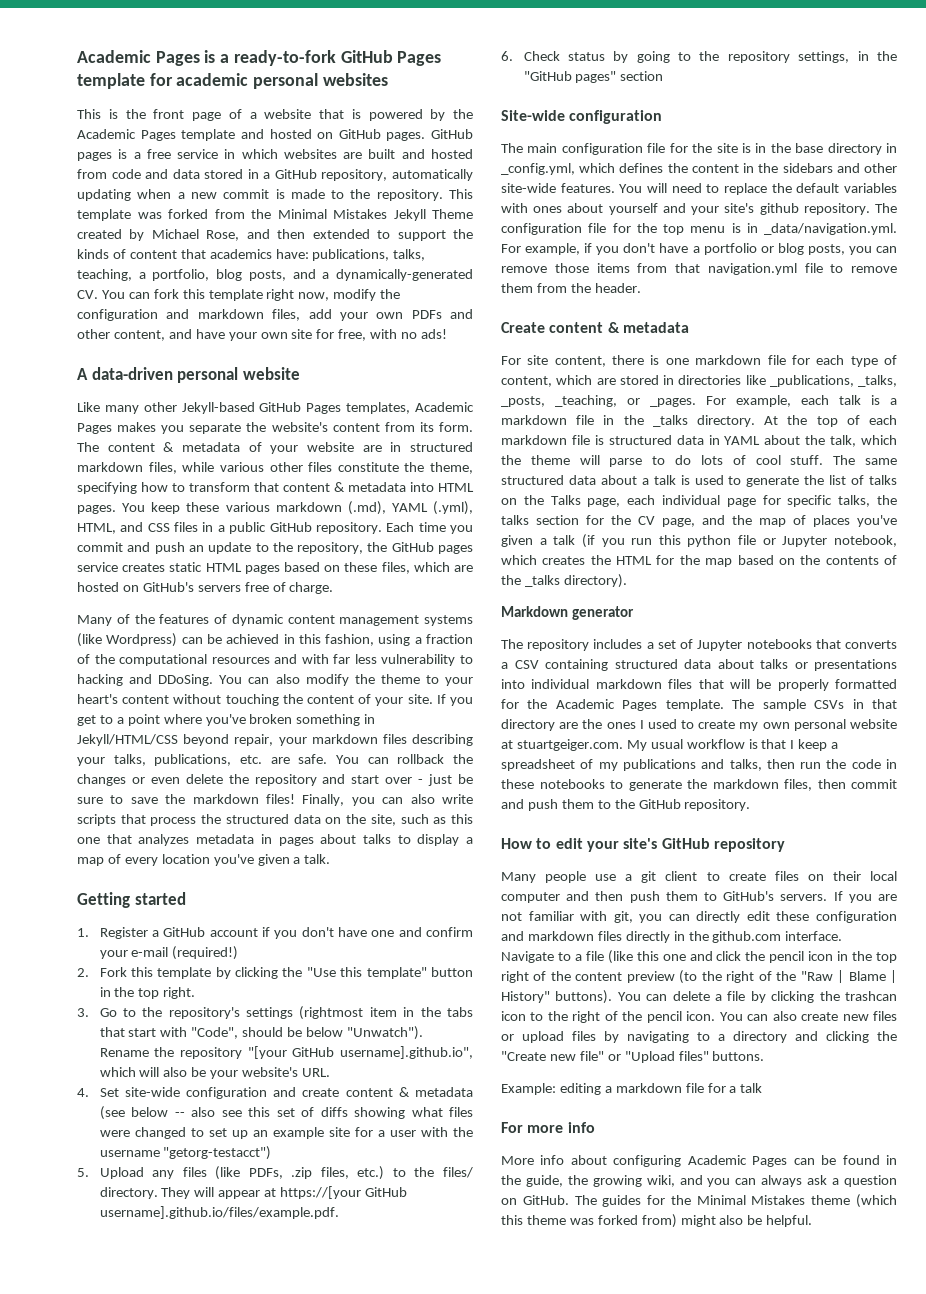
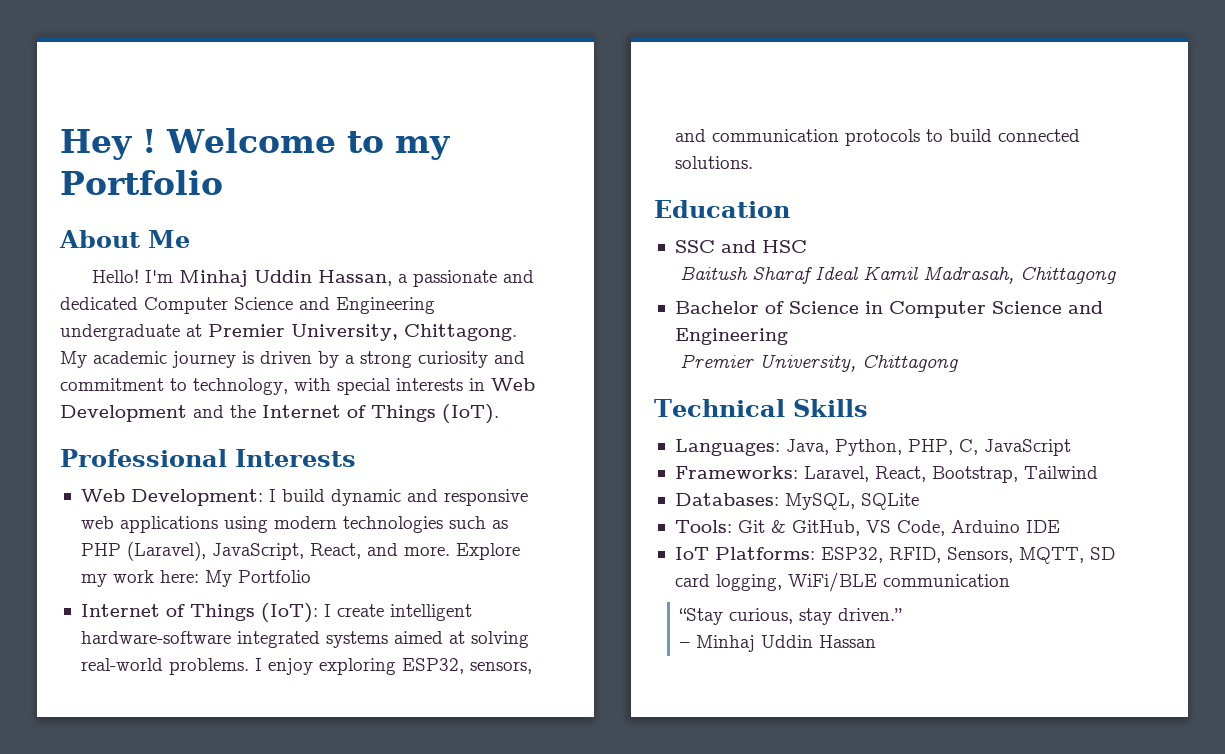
[77,50,442,66] [77,73,388,89] [77,109,473,121] [77,129,473,141] [77,149,473,161] [77,169,473,181] [77,189,474,201] [77,209,473,221] [77,229,474,241] [77,249,426,261] [77,269,474,281] [77,289,401,301] [77,309,473,321] [77,329,448,341] [77,367,300,383] [77,402,474,414] [77,422,473,434] [77,442,473,454] [77,462,473,474] [77,482,474,494] [77,501,473,515] [77,522,474,534] [77,542,474,554] [77,562,473,574] [77,582,334,594] [77,614,473,626] [77,633,474,647] [77,654,473,666] [77,674,474,686] [77,694,473,706] [77,714,376,726] [77,734,473,746] [77,754,473,766] [77,774,474,786] [77,794,473,806] [77,814,474,826] [77,834,473,846] [77,854,331,866] [77,892,186,908] [77,927,473,939] [99,946,239,960] [77,967,473,979] [99,987,196,999] [77,1006,473,1020] [99,1026,423,1040] [99,1046,473,1059] [99,1067,331,1079] [77,1087,474,1099] [99,1106,474,1120] [99,1127,473,1139] [99,1146,272,1160] [77,1166,473,1180] [99,1186,408,1199] [99,1206,339,1219] [501,51,897,63] [523,71,664,83] [501,110,663,124] [501,143,897,155] [501,163,897,175] [501,183,897,195] [501,203,897,215] [501,223,897,235] [501,243,897,255] [501,263,897,275] [501,283,641,293] [501,322,689,333] [501,355,897,367] [501,375,897,387] [501,395,897,407] [501,415,897,427] [501,435,897,447] [501,455,897,467] [501,475,897,487] [501,495,897,507] [501,515,897,527] [501,534,897,548] [501,555,898,567] [501,574,627,588] [501,606,634,620] [501,639,897,651] [501,659,897,671] [501,679,897,691] [501,699,897,711] [501,719,897,731] [501,739,839,751] [501,759,897,771] [501,779,897,791] [501,799,751,811] [501,838,785,852] [501,871,897,883] [501,891,897,903] [501,911,897,923] [501,931,843,943] [501,950,897,964] [501,970,897,984] [501,990,897,1004] [501,1011,897,1023] [501,1031,897,1043] [501,1051,765,1063] [501,1083,763,1095] [501,1122,595,1133] [501,1155,897,1167] [501,1175,897,1187] [501,1194,897,1208] [501,1214,813,1228] Academic Pages is a ready-to-fork GitHub Pages template for academic personal websites // This is the front page of a website that is powered by the Academic Pages template and hosted on GitHub pages. GitHub pages is a free service in which websites are built and hosted from code and data stored in a GitHub repository, automatically updating when a new commit is made to the repository. This template was forked from the Minimal Mistakes Jekyll Theme created by Michael Rose, and then extended to support the kinds of content that academics have: publications, talks, teaching, a portfolio, blog posts, and a dynamically-generated CV. You can fork this template right now, modify the configuration and markdown files, add your own PDFs and other content, and have your own site for free, with no ads! // A data-driven personal website // Like many other Jekyll-based GitHub Pages templates, Academic Pages makes you separate the website's content from its form. The content & metadata of your website are in structured markdown files, while various other files constitute the theme, specifying how to transform that content & metadata into HTML pages. You keep these various markdown (.md), YAML (.yml), HTML, and CSS files in a public GitHub repository. Each time you commit and push an update to the repository, the GitHub pages service creates static HTML pages based on these files, which are hosted on GitHub's servers free of charge. // Many of the features of dynamic content management systems (like Wordpress) can be achieved in this fashion, using a fraction of the computational resources and with far less vulnerability to hacking and DDoSing. You can also modify the theme to your heart's content without touching the content of your site. If you get to a point where you've broken something in Jekyll/HTML/CSS beyond repair, your markdown files describing your talks, publications, etc. are safe. You can rollback the changes or even delete the repository and start over - just be sure to save the markdown files! Finally, you can also write scripts that process the structured data on the site, such as this one that analyzes metadata in pages about talks to display a map of every location you've given a talk. // Getting started // 1. Register a GitHub account if you don't have one and confirm your e-mail (required!) // 2. Fork this template by clicking the "Use this template" button in the top right. // 3. Go to the repository's settings (rightmost item in the tabs that start with "Code", should be below "Unwatch"). Rename the repository "[your GitHub username].github.io", which will also be your website's URL. // 4. Set site-wide configuration and create content & metadata (see below -- also see this set of diffs showing what files were changed to set up an example site for a user with the username "getorg-testacct") // 5. Upload any files (like PDFs, .zip files, etc.) to the files/ directory. They will appear at https://[your GitHub username].github.io/files/example.pdf. // 6. Check status by going to the repository settings, in the "GitHub pages" section // Site-wide configuration // The main configuration file for the site is in the base directory in _config.yml, which defines the content in the sidebars and other site-wide features. You will need to replace the default variables with ones about yourself and your site's github repository. The configuration file for the top menu is in _data/navigation.yml. For example, if you don't have a portfolio or blog posts, you can remove those items from that navigation.yml file to remove them from the header. // Create content & metadata // For site content, there is one markdown file for each type of content, which are stored in directories like _publications, _talks, _posts, _teaching, or _pages. For example, each talk is a markdown file in the _talks directory. At the top of each markdown file is structured data in YAML about the talk, which the theme will parse to do lots of cool stuff. The same structured data about a talk is used to generate the list of talks on the Talks page, each individual page for specific talks, the talks section for the CV page, and the map of places you've given a talk (if you run this python file or Jupyter notebook, which creates the HTML for the map based on the contents of the _talks directory). // Markdown generator // The repository includes a set of Jupyter notebooks that converts a CSV containing structured data about talks or presentations into individual markdown files that will be properly formatted for the Academic Pages template. The sample CSVs in that directory are the ones I used to create my own personal website at stuartgeiger.com. My usual workflow is that I keep a spreadsheet of my publications and talks, then run the code in these notebooks to generate the markdown files, then commit and push them to the GitHub repository. // How to edit your site's GitHub repository // Many people use a git client to create files on their local computer and then push them to GitHub's servers. If you are not familiar with git, you can directly edit these configuration and markdown files directly in the github.com interface. Navigate to a file (like this one and click the pencil icon in the top right of the content preview (to the right of the "Raw | Blame | History" buttons). You can delete a file by clicking the trashcan icon to the right of the pencil icon. You can also create new files or upload files by navigating to a directory and clicking the "Create new file" or "Upload files" buttons. // Example: editing a markdown file for a talk // For more info // More info about configuring Academic Pages can be found in the guide, the growing wiki, and you can always ask a question on GitHub. The guides for the Minimal Mistakes theme (which this theme was forked from) might also be helpful. -> [60,128,450,160] [60,170,223,195] [59,230,190,248] [91,269,534,287] [60,297,435,314] [60,324,517,341] [60,351,525,368] [60,378,535,395] [60,404,499,424] [60,449,356,467] [80,489,528,506] [80,516,508,533] [80,541,520,561] [80,570,311,587] [80,603,472,623] [80,631,529,648] [80,658,532,675] [674,129,1080,146] [674,156,753,169] [654,200,790,218] [674,240,807,253] [680,266,1117,284] [674,301,1103,318] [674,328,788,345] [680,354,959,372] [654,399,868,417] [674,439,1071,456] [674,466,1098,483] [674,493,919,510] [674,520,1060,536] [674,547,1115,564] [674,572,1010,592] [679,608,903,625] [680,635,877,652] Hey ! Welcome to my Portfolio // About Me // Hello! I'm Minhaj Uddin Hassan, a passionate and dedicated Computer Science and Engineering undergraduate at Premier University, Chittagong. My academic journey is driven by a strong curiosity and commitment to technology, with special interests in Web Development and the Internet of Things (IoT). // Professional Interests // Web Development: I build dynamic and responsive web applications using modern technologies such as PHP (Laravel), JavaScript, React, and more. Explore my work here: My Portfolio // Internet of Things (IoT): I create intelligent hardware-software integrated systems aimed at solving real-world problems. I enjoy exploring ESP32, sensors, and communication protocols to build connected solutions. // Education // SSC and HSC // Baitush Sharaf Ideal Kamil Madrasah, Chittagong // Bachelor of Science in Computer Science and Engineering // Premier University, Chittagong // Technical Skills // Languages: Java, Python, PHP, C, JavaScript // Frameworks: Laravel, React, Bootstrap, Tailwind // Databases: MySQL, SQLite // Tools: Git & GitHub, VS Code, Arduino IDE // IoT Platforms: ESP32, RFID, Sensors, MQTT, SD card logging, WiFi/BLE communication // “Stay curious, stay driven.” // – Minhaj Uddin Hassan

